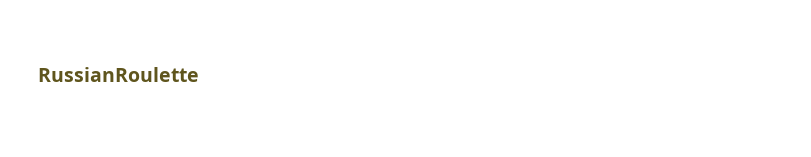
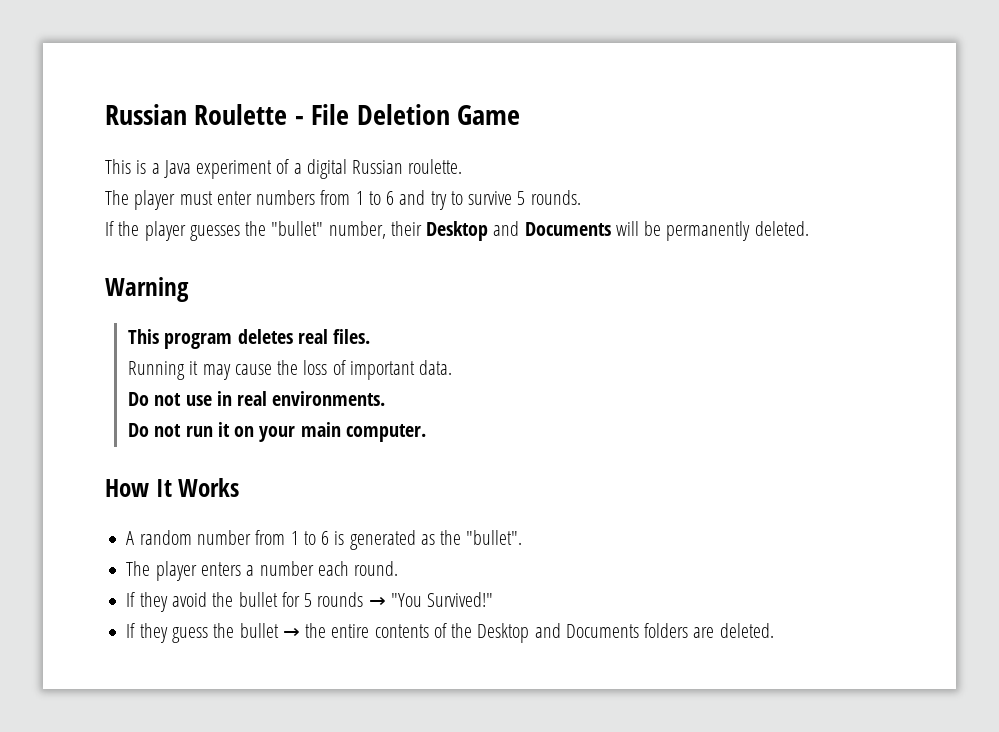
[38,67,199,82] RussianRoulette -> [105,104,521,125] [105,159,463,179] [105,190,581,210] [105,221,809,241] [105,277,189,302] [127,329,371,349] [127,360,453,380] [127,391,386,406] [127,422,426,442] [105,478,240,497] [126,530,523,550] [126,561,399,581] [126,592,494,612] [126,623,774,643] Russian Roulette - File Deletion Game // This is a Java experiment of a digital Russian roulette. // The player must enter numbers from 1 to 6 and try to survive 5 rounds. // If the player guesses the "bullet" number, their Desktop and Documents will be permanently deleted. // Warning // This program deletes real files. // Running it may cause the loss of important data. // Do not use in real environments. // Do not run it on your main computer. // How It Works // A random number from 1 to 6 is generated as the "bullet". // The player enters a number each round. // If they avoid the bullet for 5 rounds → "You Survived!" // If they guess the bullet → the entire contents of the Desktop and Documents folders are deleted.

